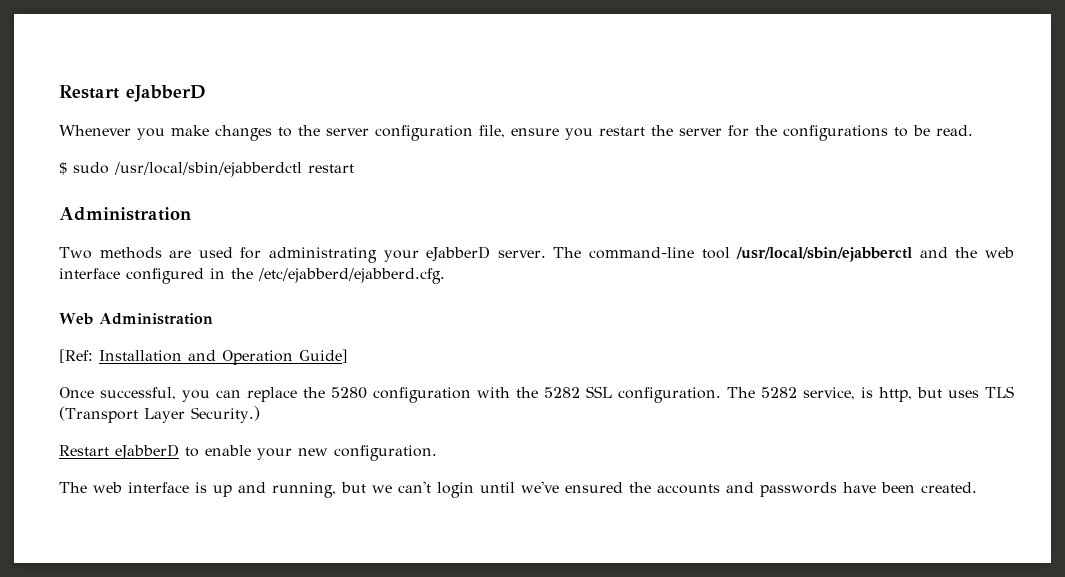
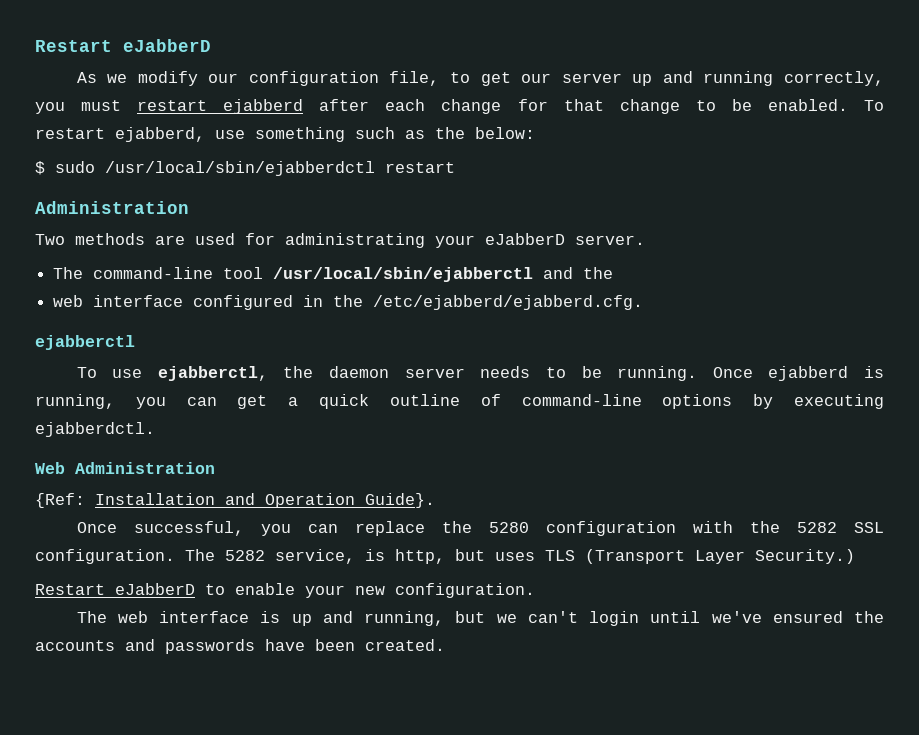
[59,125,973,141] Whenever you make changes to the server configuration file, ensure you restart the server for the configurations to be read. -> [76,71,885,86] [35,99,885,114] [35,127,535,142] As we modify our configuration file, to get our server up and running correctly, you must restart ejabberd after each change for that change to be enabled. To restart ejabberd, use something such as the below:
(546, 254) none -> (645, 240) //
(978, 252) none -> (614, 273) //
(445, 276) none -> [35,335,135,350] [76,366,884,381] [35,394,885,409] [35,422,155,437] // ejabberctl // To use ejabberctl, the daemon server needs to be running. Once ejabberd is running, you can get a quick outline of command-line options by executing ejabberdctl.
[59,349,93,363] [Ref: -> [35,493,85,508] {Ref:
[299,349,348,363] Guide] -> [365,493,435,508] Guide}.

